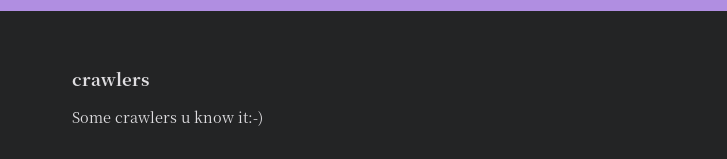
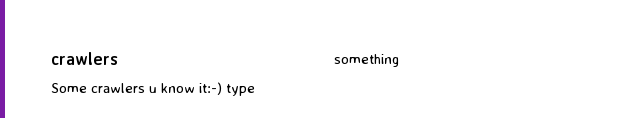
(263, 118) none -> [226,84,255,96] [334,54,399,67] type something

